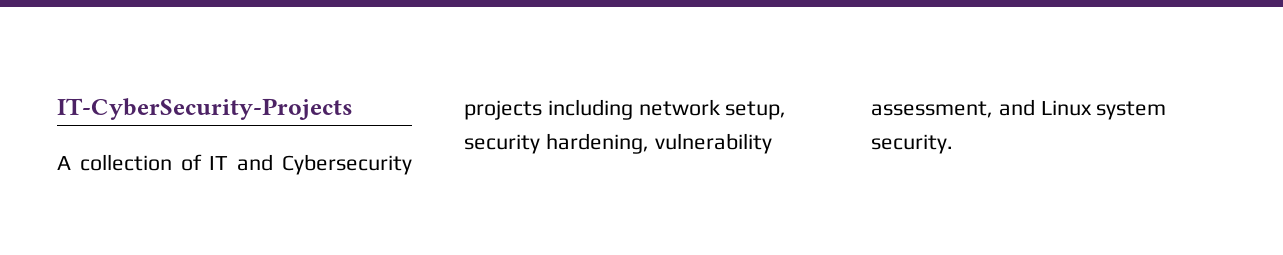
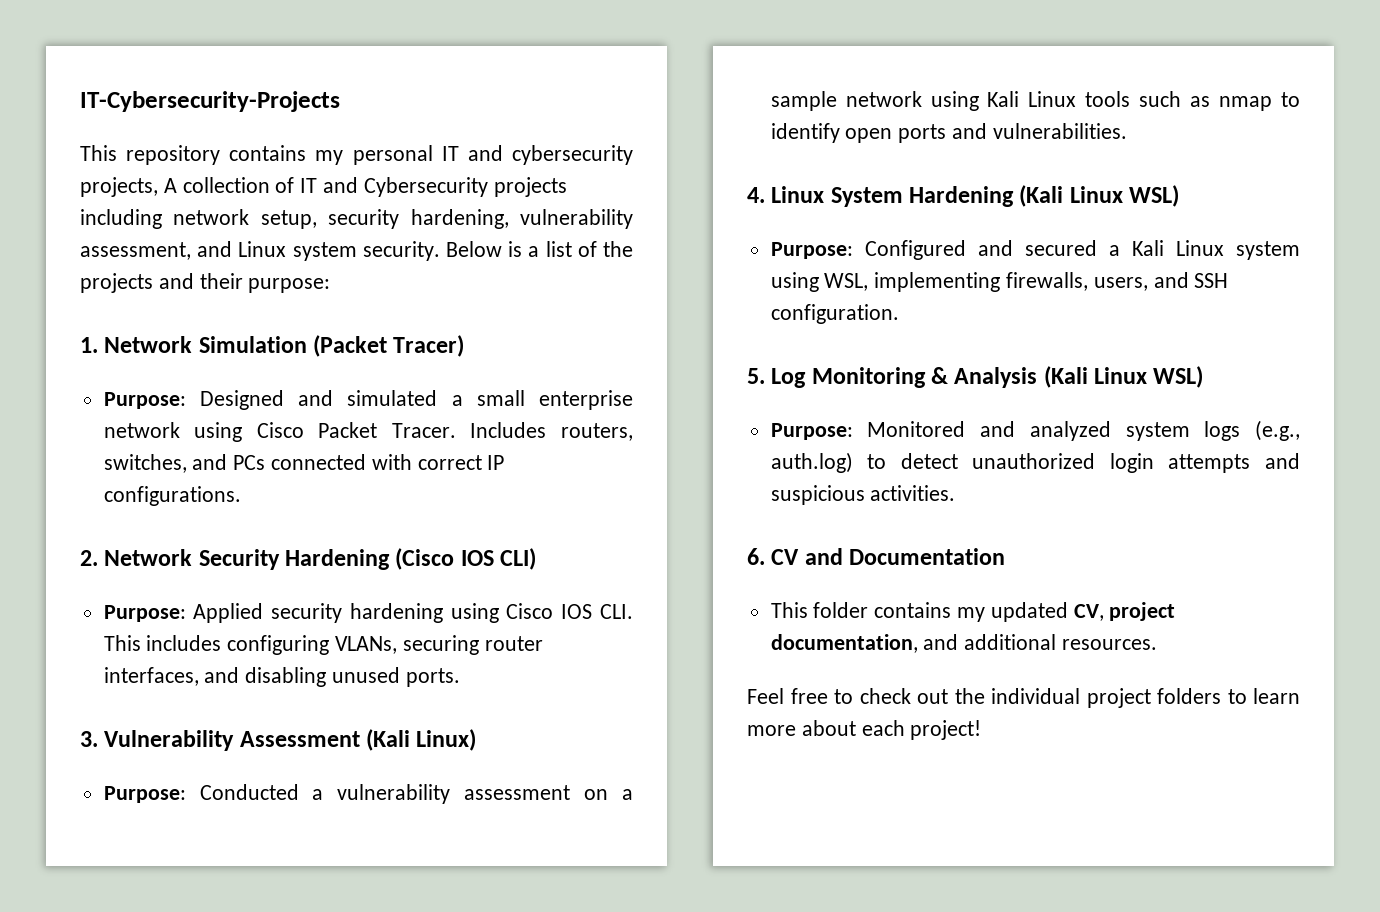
[57,98,353,120] IT-CyberSecurity-Projects // -> [80,91,340,112] [80,145,634,165] [80,177,158,197] IT-Cybersecurity-Projects // This repository contains my personal IT and cybersecurity projects,
(953, 144) none -> [446,241,633,257] [80,273,331,293] [80,335,465,357] [103,390,633,410] [103,422,633,442] [103,454,505,473] [103,486,241,506] [80,548,537,570] [103,603,634,623] [103,635,543,655] [103,667,460,687] [80,729,477,751] [103,784,633,804] [770,91,1300,111] [770,123,1127,143] [747,185,1180,207] [770,240,1300,260] [770,272,1229,292] [770,304,899,324] [747,366,1204,388] [770,420,1300,441] [770,452,1300,473] [770,485,956,505] [747,548,1006,565] [770,602,1176,622] [770,634,1158,653] [747,688,1300,708] [747,720,982,740] Below is a list of the projects and their purpose: // 1. Network Simulation (Packet Tracer) // Purpose: Designed and simulated a small enterprise network using Cisco Packet Tracer. Includes routers, switches, and PCs connected with correct IP configurations. // 2. Network Security Hardening (Cisco IOS CLI) // Purpose: Applied security hardening using Cisco IOS CLI. This includes configuring VLANs, securing router interfaces, and disabling unused ports. // 3. Vulnerability Assessment (Kali Linux) // Purpose: Conducted a vulnerability assessment on a sample network using Kali Linux tools such as nmap to identify open ports and vulnerabilities. // 4. Linux System Hardening (Kali Linux WSL) // Purpose: Configured and secured a Kali Linux system using WSL, implementing firewalls, users, and SSH configuration. // 5. Log Monitoring & Analysis (Kali Linux WSL) // Purpose: Monitored and analyzed system logs (e.g., auth.log) to detect unauthorized login attempts and suspicious activities. // 6. CV and Documentation // This folder contains my updated CV, project documentation, and additional resources. // Feel free to check out the individual project folders to learn more about each project!

